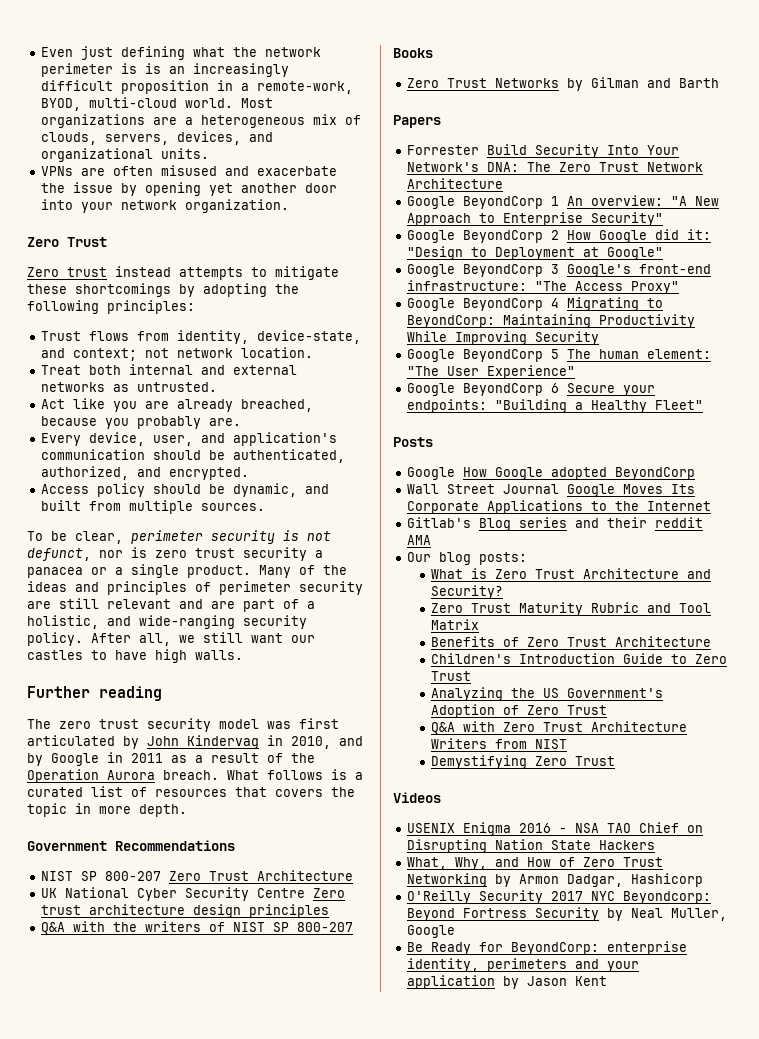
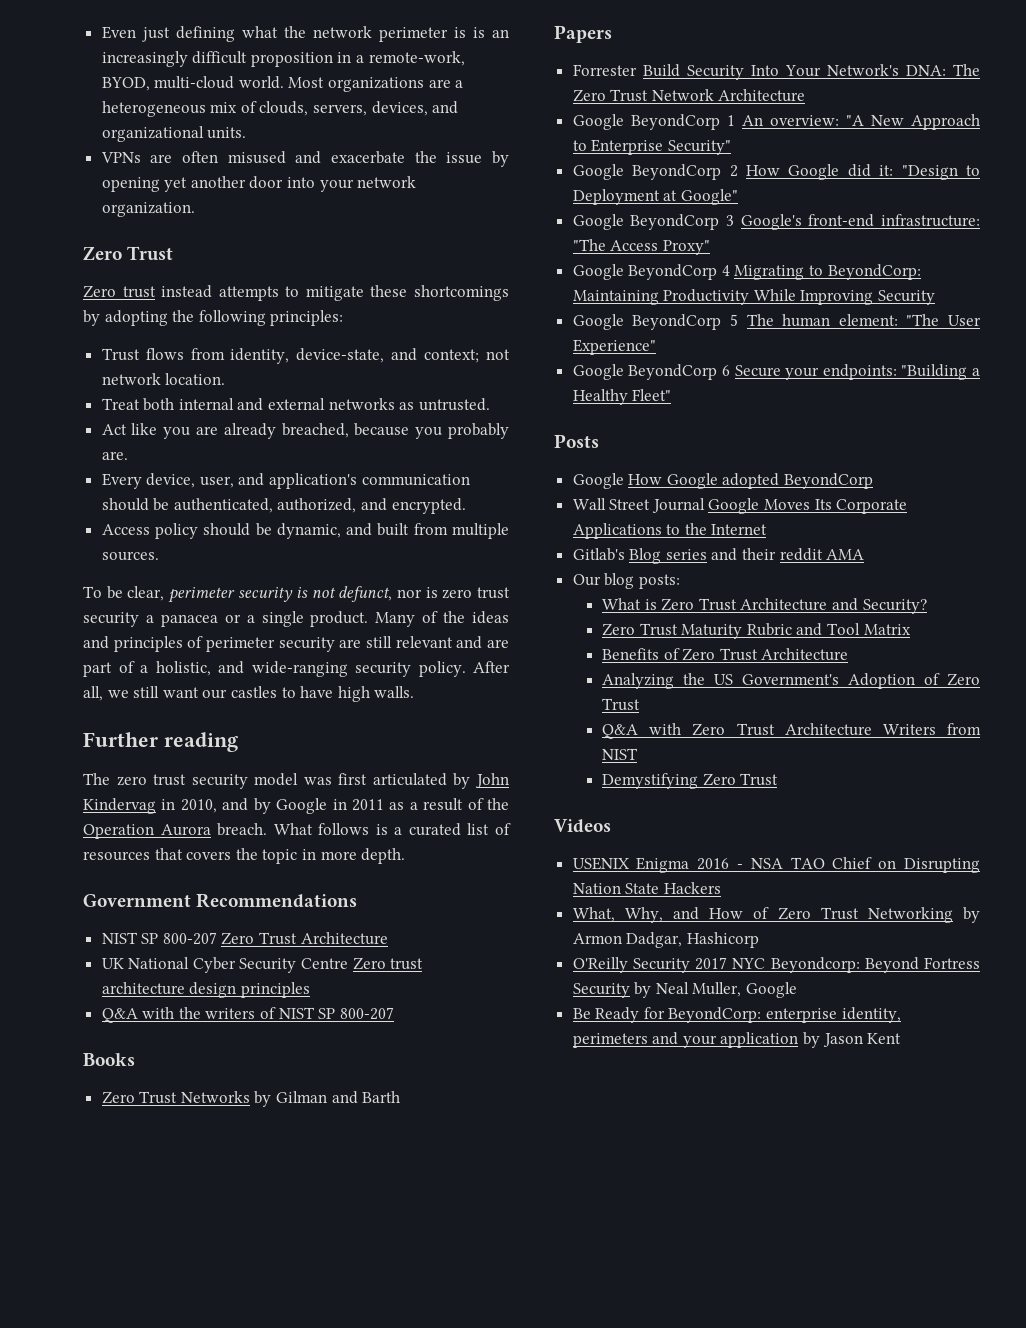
[430,653,727,664] [430,671,471,681] // Children's Introduction Guide to Zero Trust -> (849, 654) none

